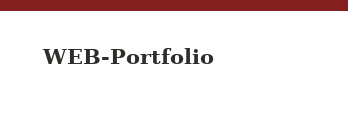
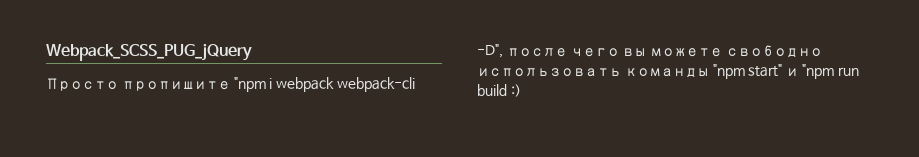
[42,48,214,64] WEB-Portfolio -> [46,43,252,61] [46,77,415,92] [477,44,822,58] [477,64,859,79] [477,84,521,97] Webpack_SCSS_PUG_jQuery // Просто пропишите "npm i webpack webpack-cli -D", после чего вы можете свободно использовать команды "npm start" и "npm run build :)

